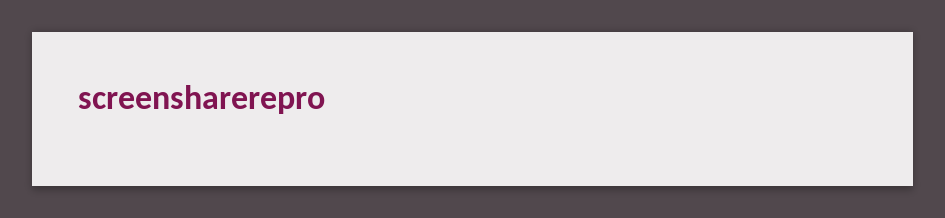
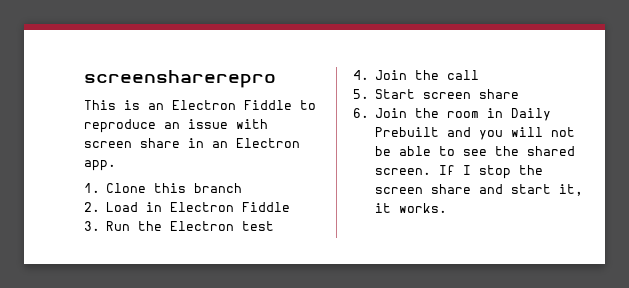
(325, 99) none -> [84,100,316,110] [84,119,268,133] [84,138,300,148] [84,160,116,171] [84,183,243,193] [84,202,291,212] [84,221,275,231] [353,70,480,80] [353,89,520,99] [353,108,552,121] [375,127,576,140] [375,146,576,156] [375,165,544,179] [375,184,584,196] [375,203,448,213] // This is an Electron Fiddle to reproduce an issue with screen share in an Electron app. // 1. Clone this branch // 2. Load in Electron Fiddle // 3. Run the Electron test // 4. Join the call // 5. Start screen share // 6. Join the room in Daily Prebuilt and you will not be able to see the shared screen. If I stop the screen share and start it, it works.

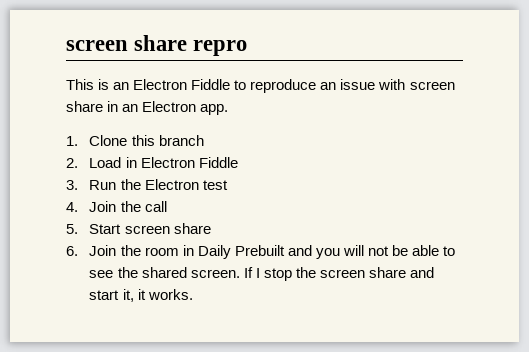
[84,70,276,88] screensharerepro -> [66,35,248,56] screen share repro

